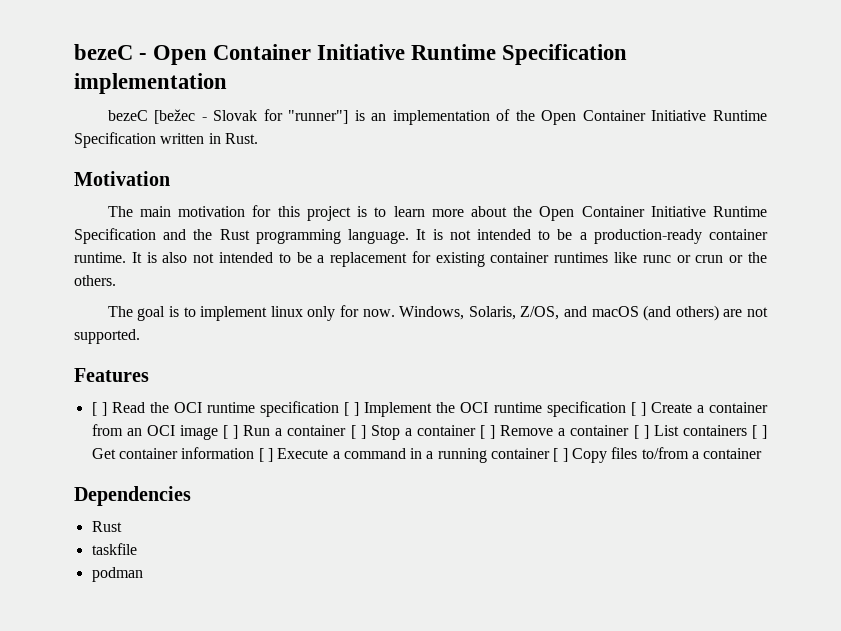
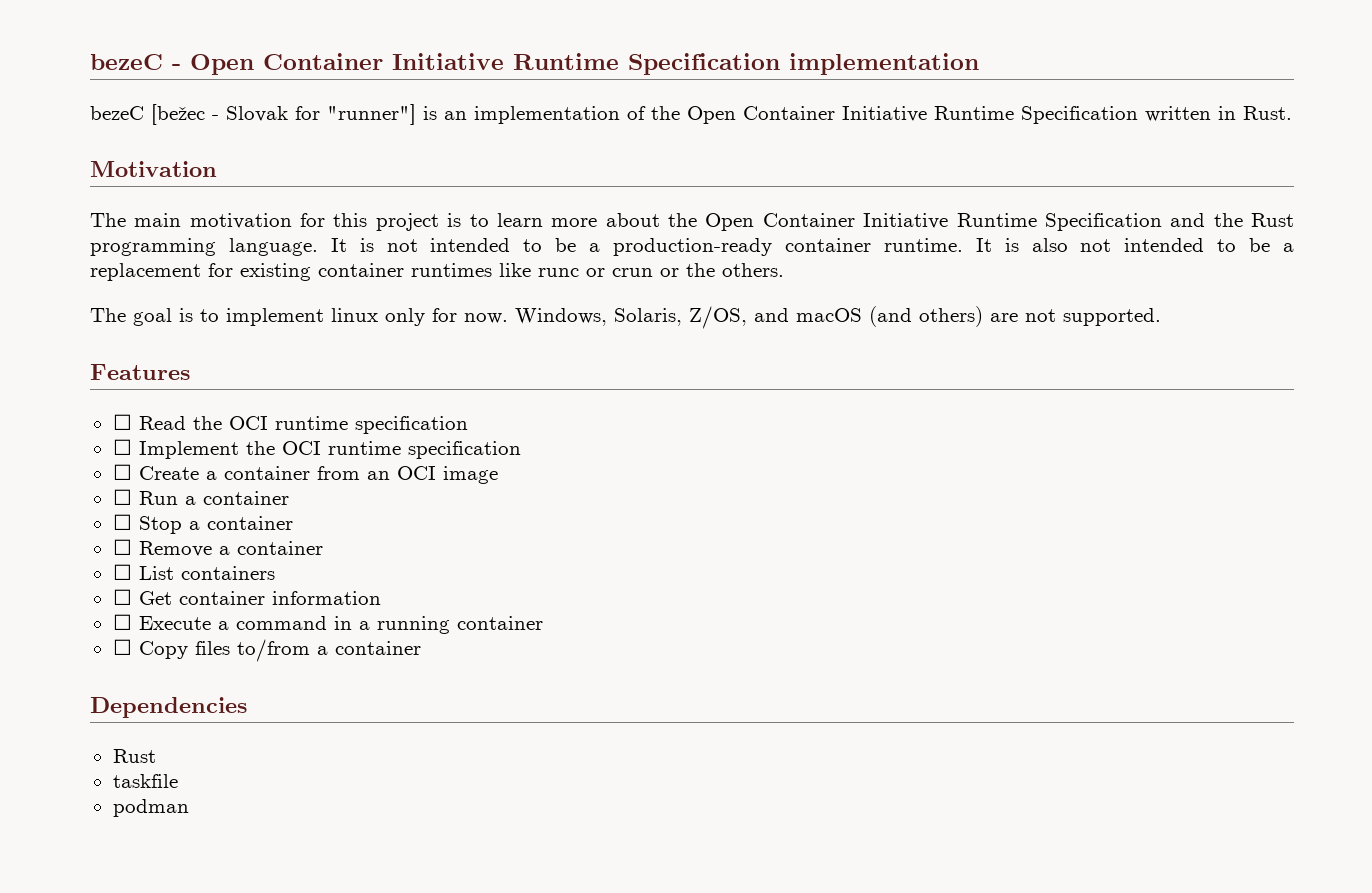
[91,402,107,416] [ ] -> [112,414,132,430] ☐
[344,402,360,416] [ ] -> [112,439,132,455] // ☐
[630,402,646,416] [ ] -> [112,464,132,480] // ☐
[223,425,239,439] [ ] -> [112,489,132,505] // ☐
[350,425,366,439] [ ] -> [112,514,132,530] // ☐
[480,425,496,439] [ ] -> [112,539,132,555] // ☐
[633,425,649,439] [ ] -> [112,564,132,580] // ☐
[751,425,768,439] [ ] -> [112,589,132,605] // ☐
[258,448,273,462] [ ] -> [112,614,132,630] // ☐
[553,448,568,462] [ ] -> [112,639,132,655] // ☐

